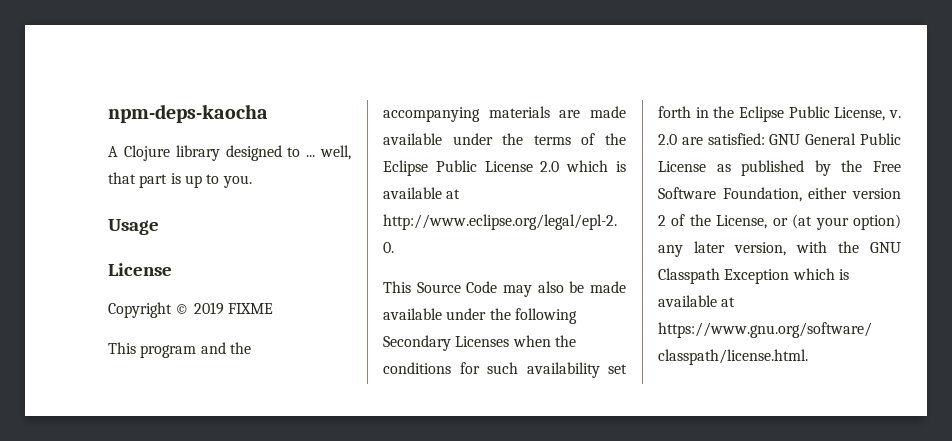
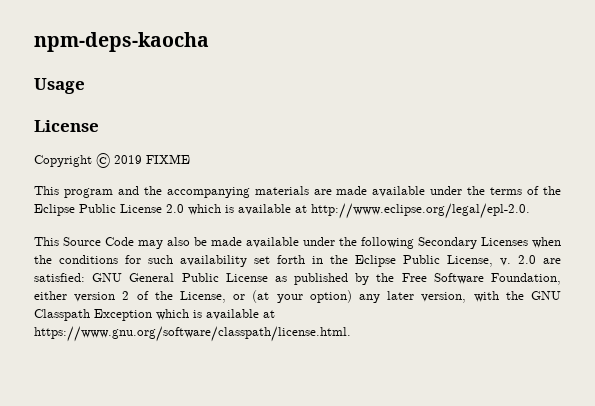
[108,145,351,161] [108,172,252,188] // A Clojure library designed to ... well, that part is up to you. -> (209, 42) none

